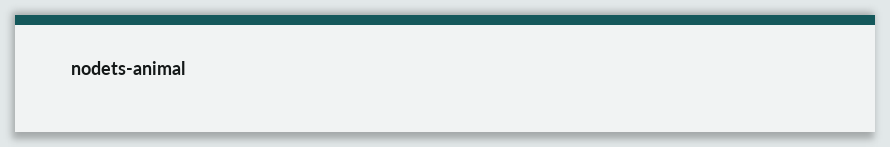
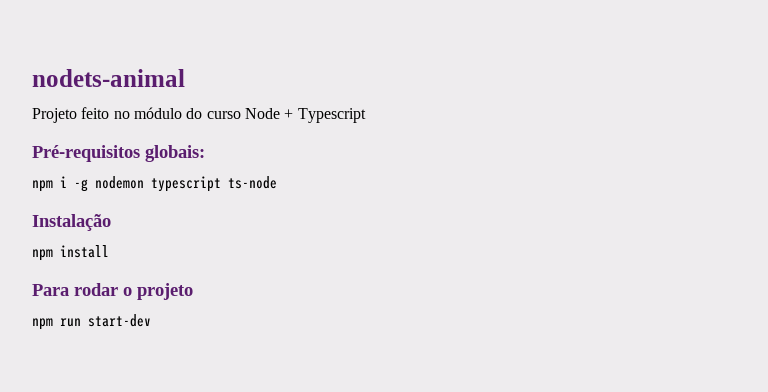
(185, 68) none -> [32,107,366,123] [32,145,205,162] [32,176,277,192] [32,214,111,231] [32,245,109,261] [32,283,193,300] [32,314,151,330] // Projeto feito no módulo do curso Node + Typescript // Pré-requisitos globais: // npm i -g nodemon typescript ts-node // Instalação // npm install // Para rodar o projeto // npm run start-dev

